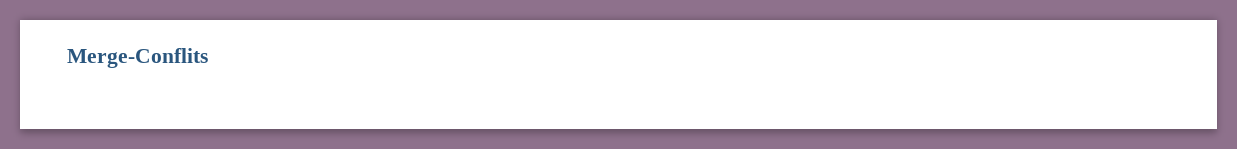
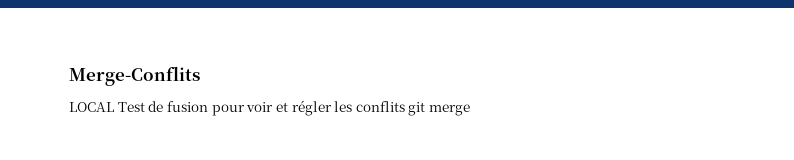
(208, 58) none -> [69,100,471,116] // LOCAL Test de fusion pour voir et régler les conflits git merge

